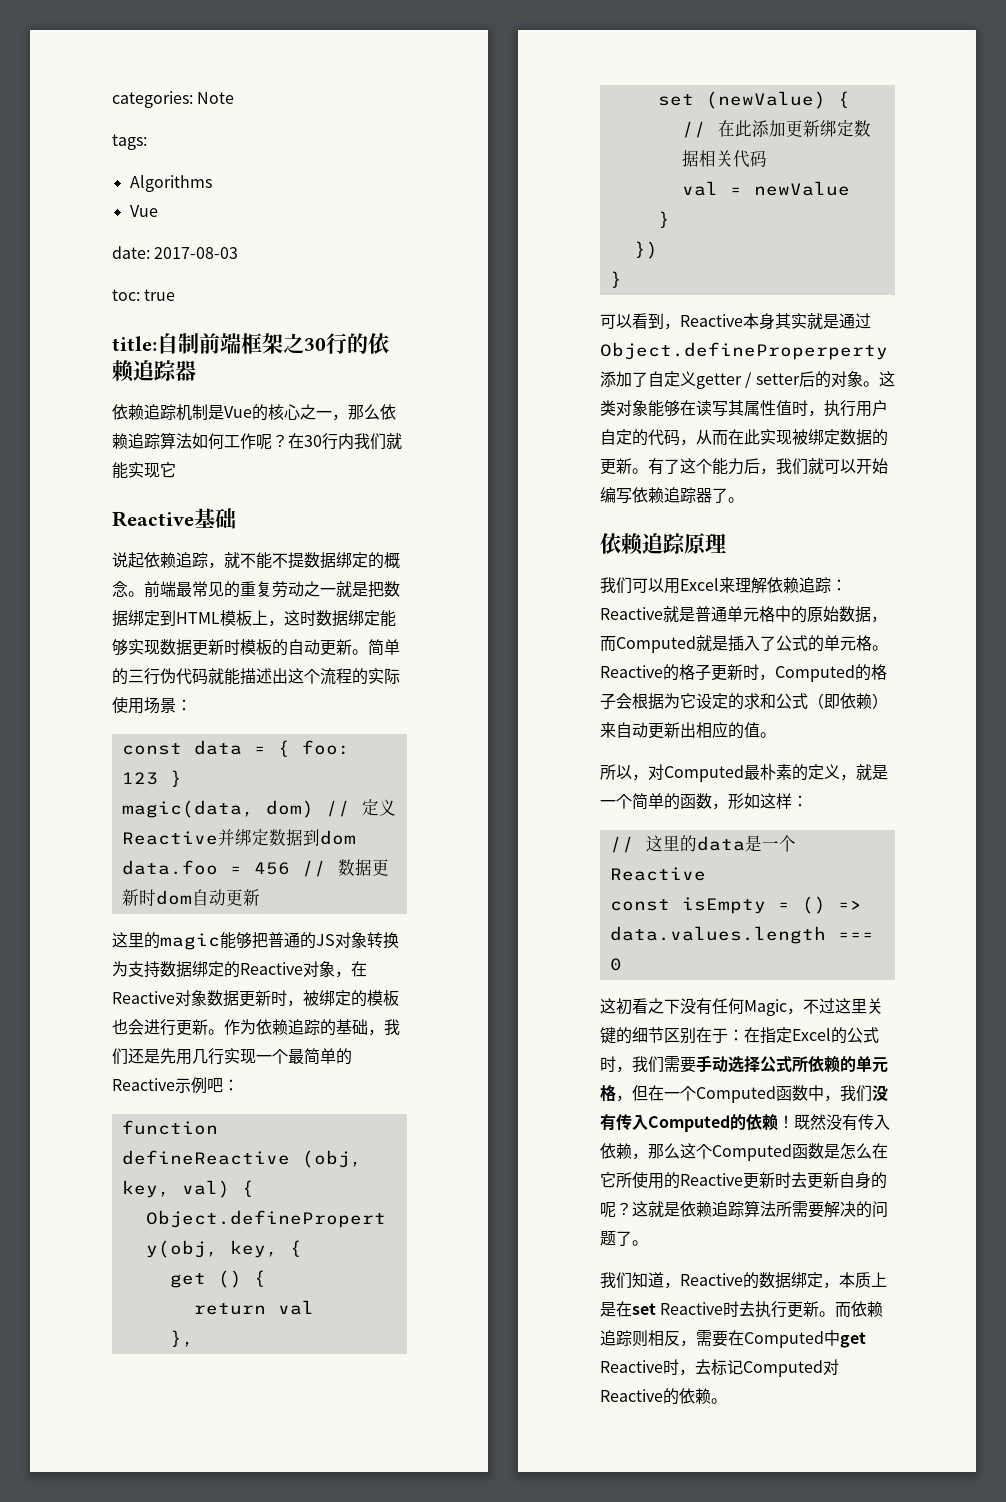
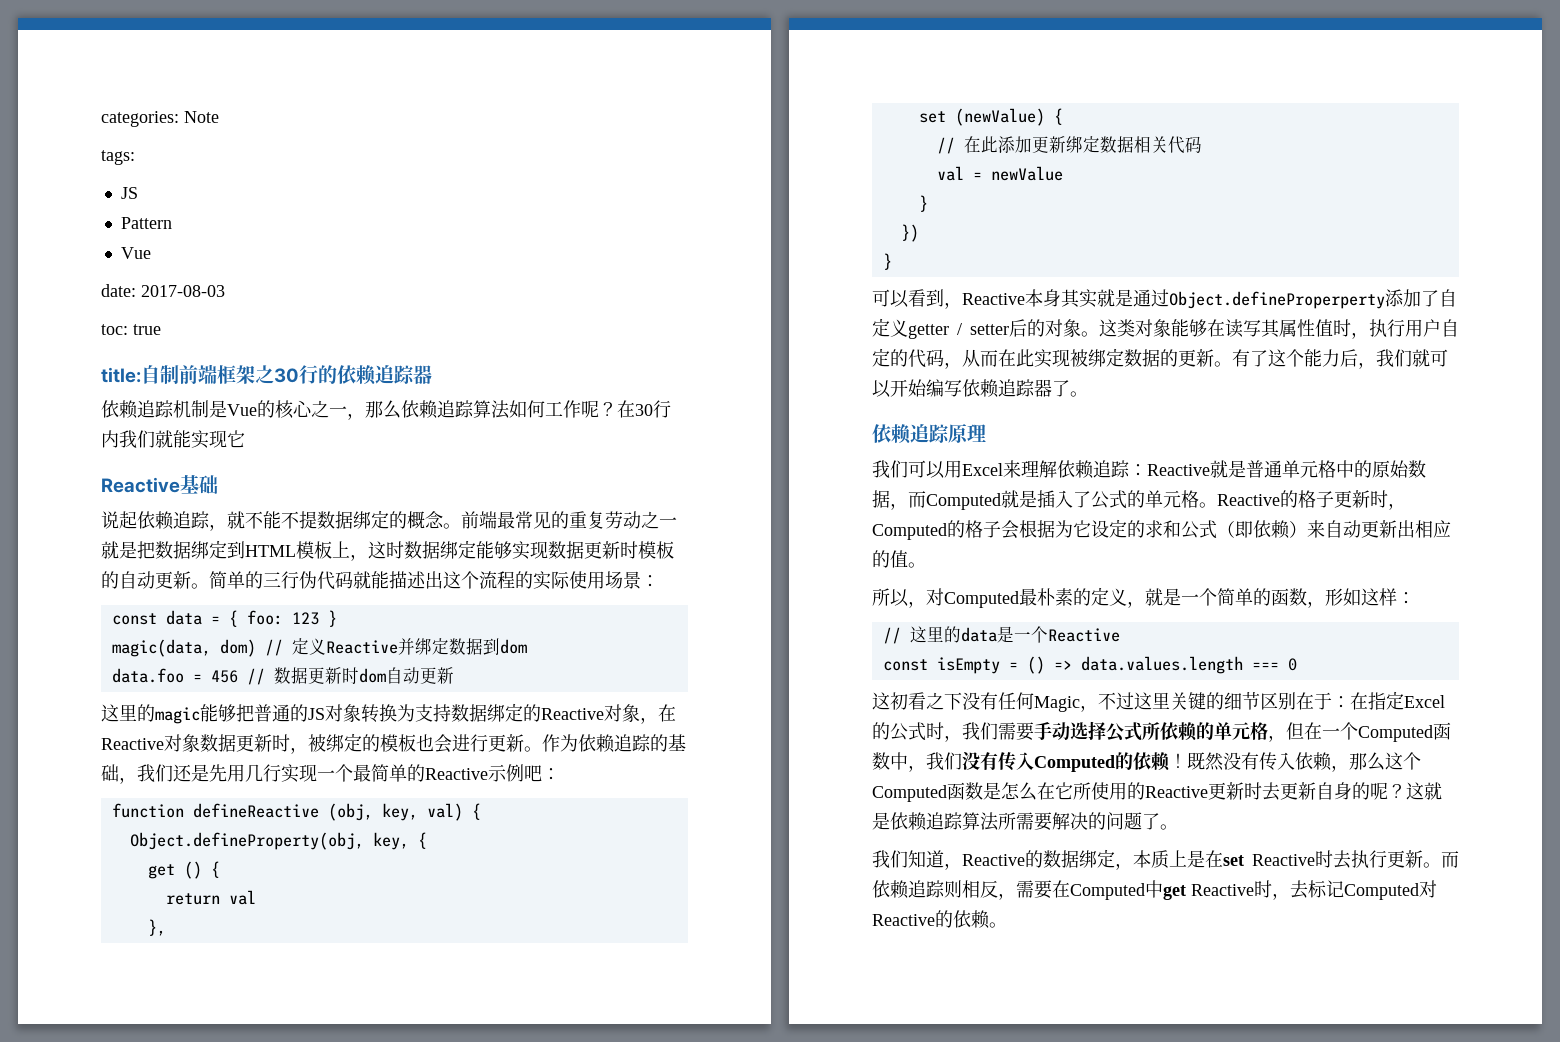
[129,175,212,192] Algorithms -> [120,187,138,199] [120,217,172,229] JS // Pattern

